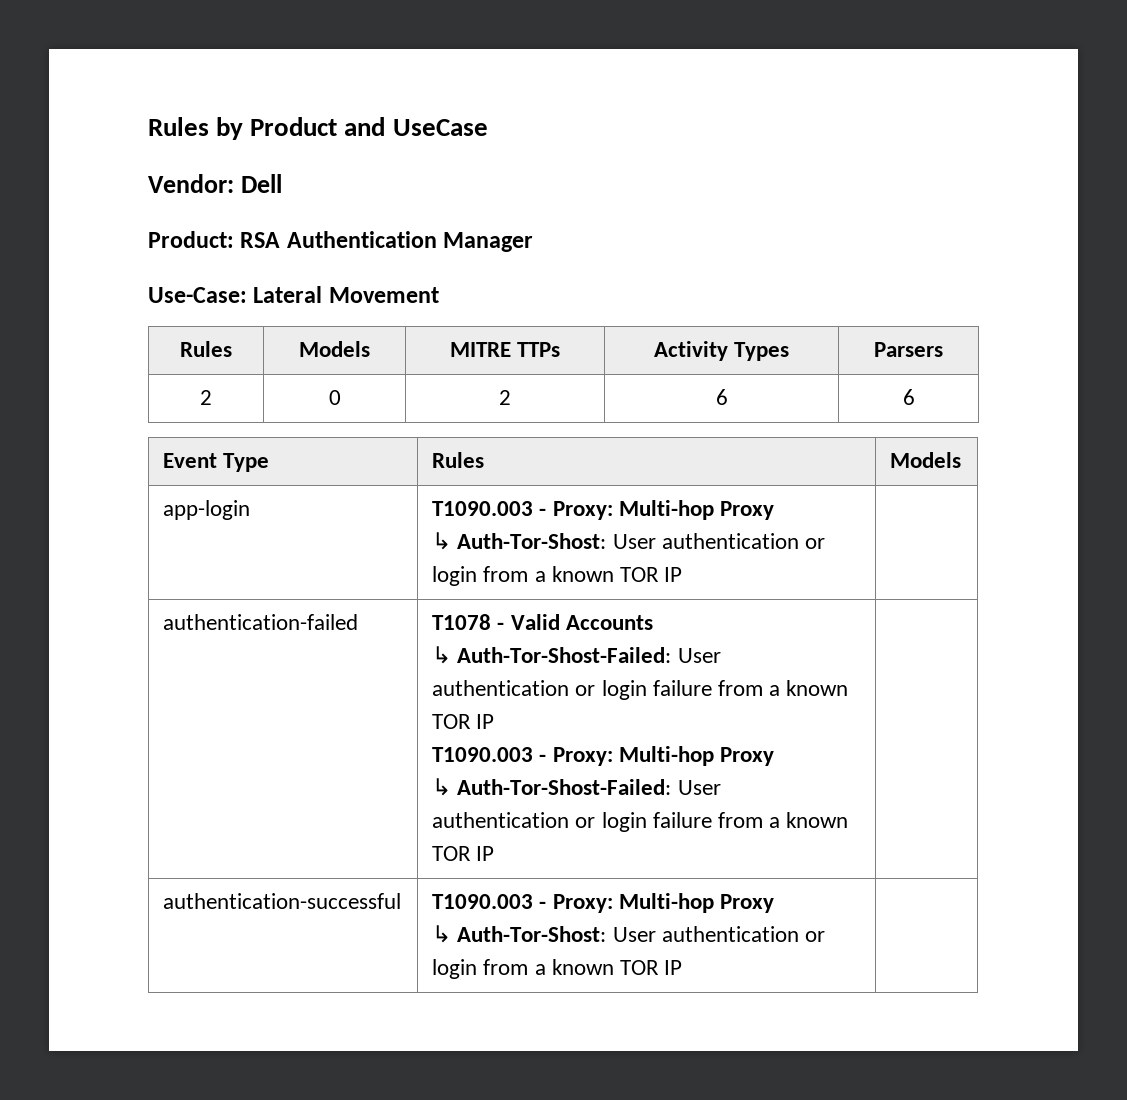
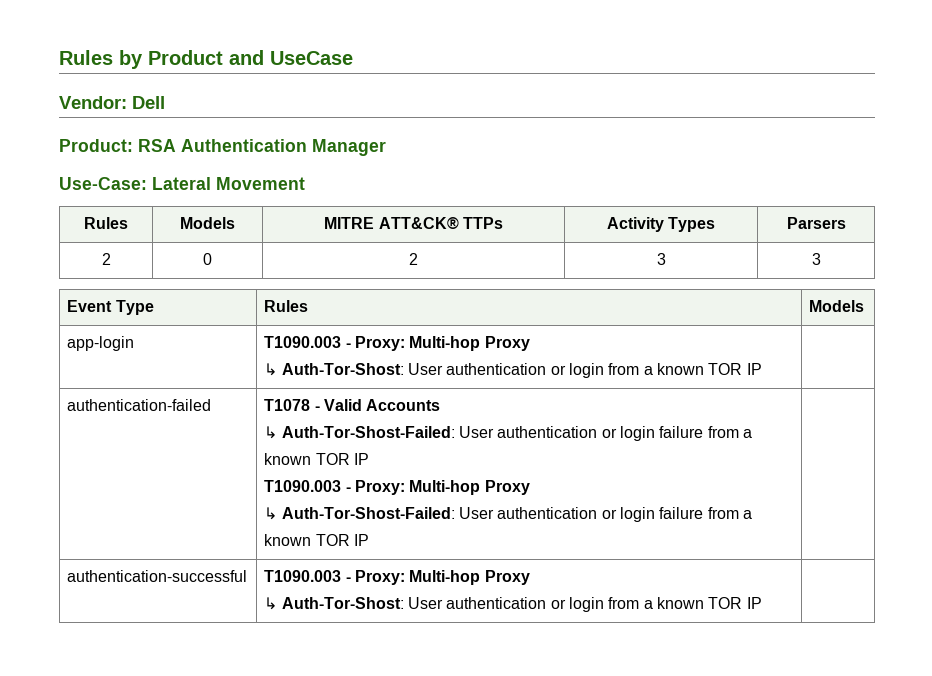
(511, 349) none -> [378,217,459,229] ATT&CK®
[715,389,728,405] [902,389,915,405] 6 | 6 -> [656,253,666,265] [811,253,821,265] 3 | 3

